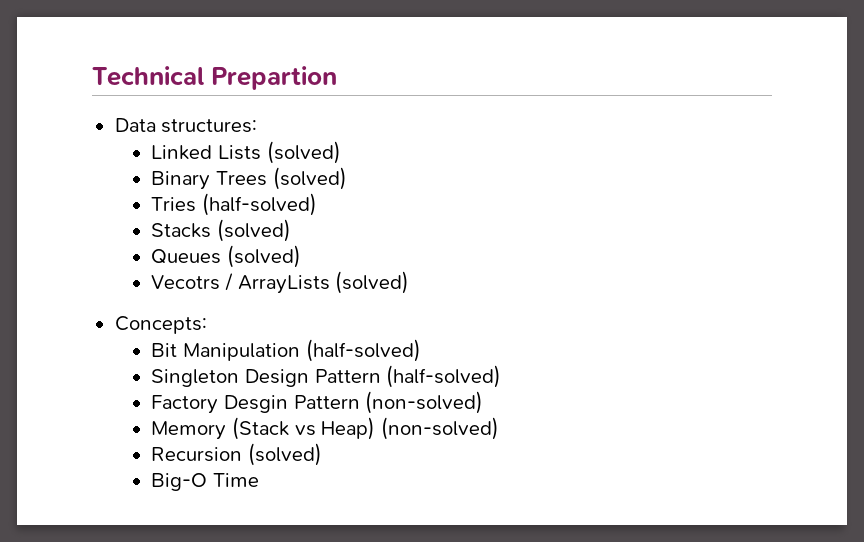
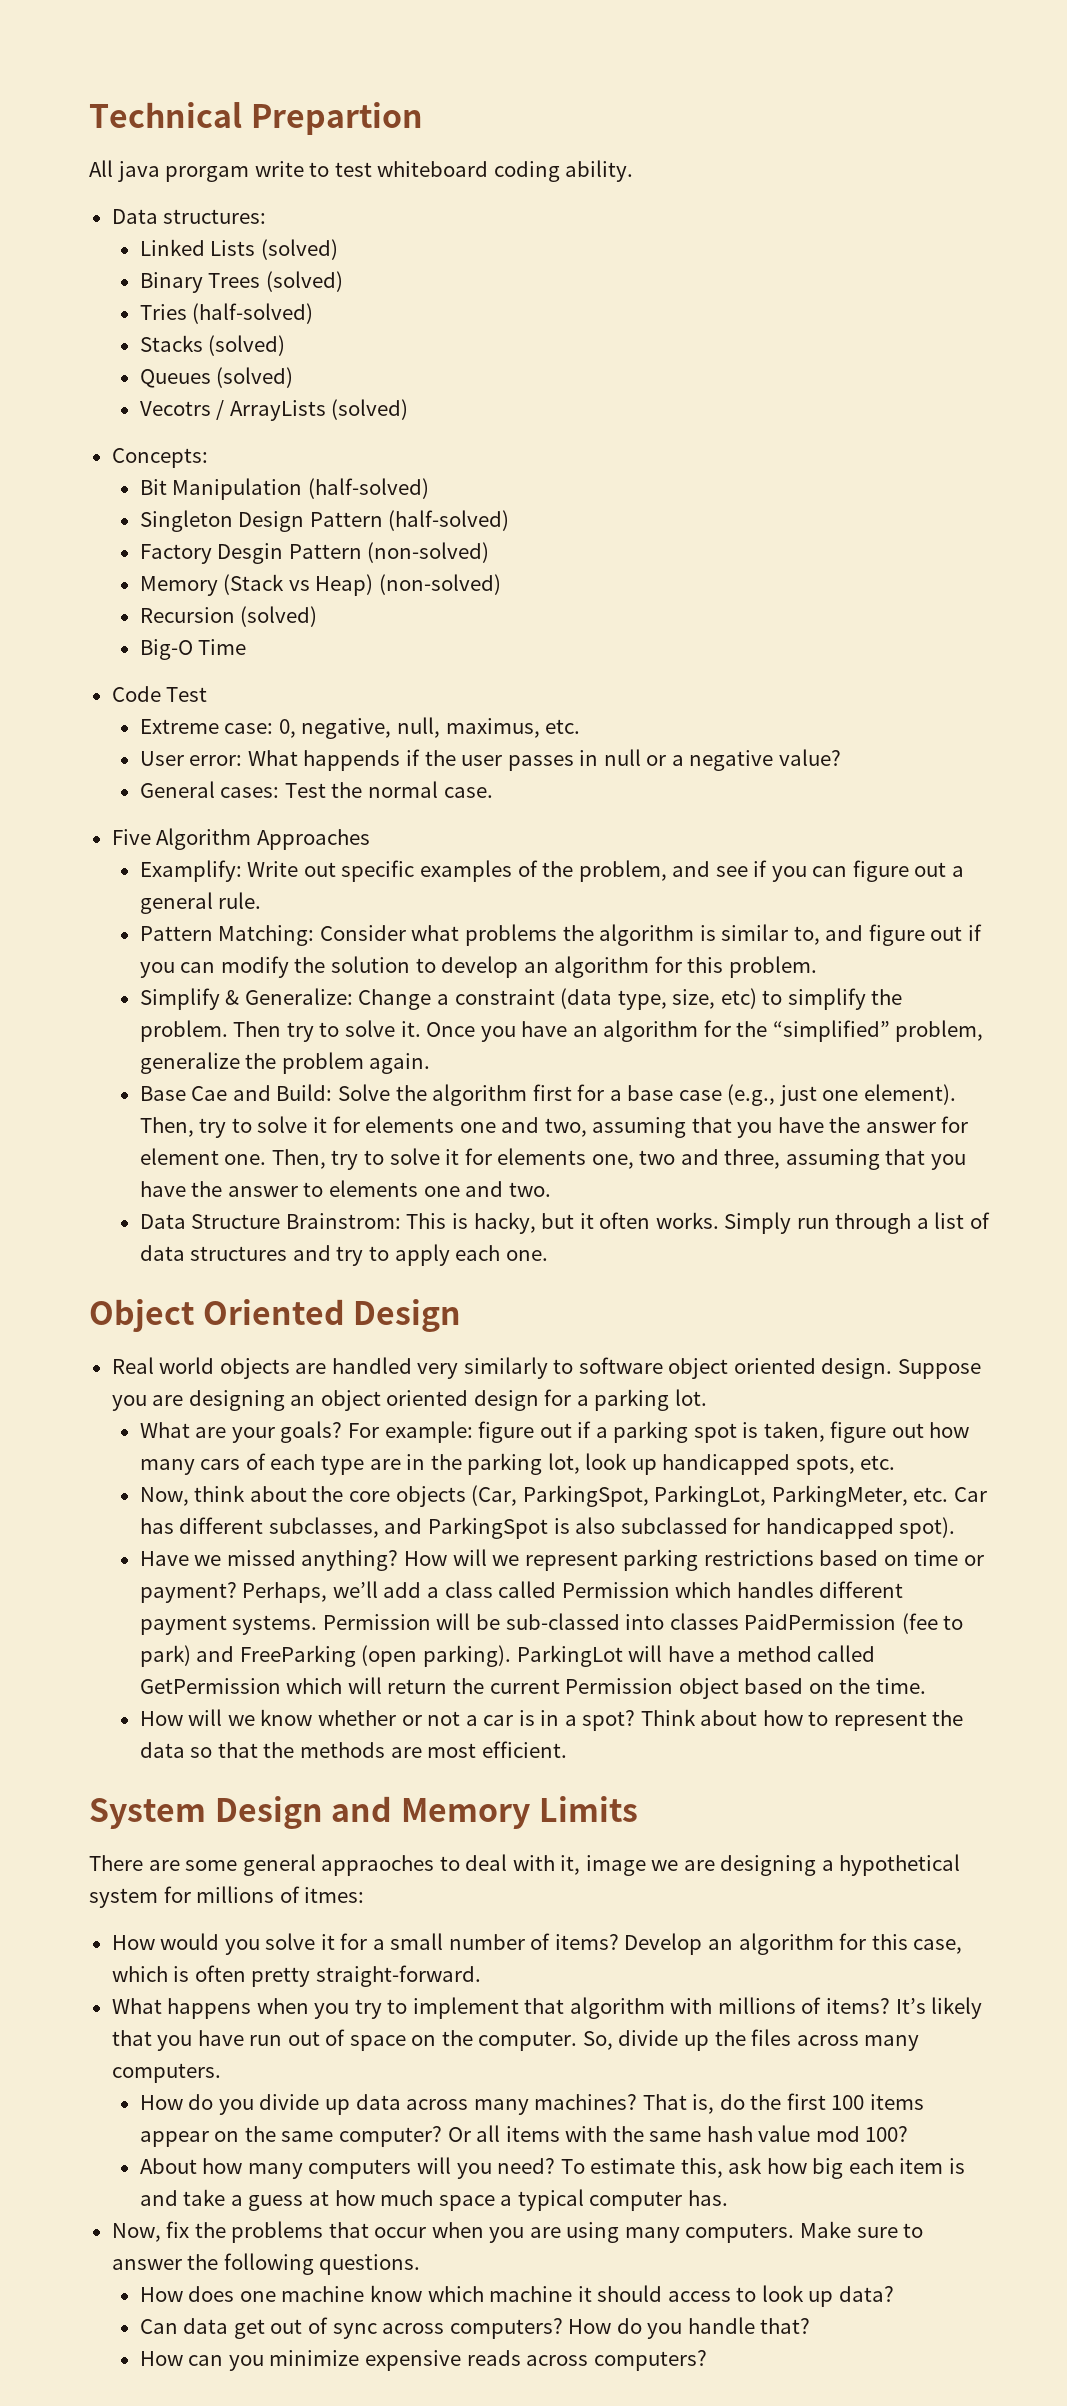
(338, 78) none -> [89,160,634,182] // All java prorgam write to test whiteboard coding ability.
(259, 480) none -> [111,686,208,702] [139,717,581,739] [139,749,841,771] [139,781,493,798] [111,828,370,850] [139,860,964,882] [139,892,262,914] [139,924,982,946] [139,956,817,978] [139,988,903,1010] [139,1020,984,1042] [139,1052,431,1074] [139,1084,956,1106] [139,1116,969,1138] [139,1148,966,1170] [139,1180,551,1197] [139,1212,990,1234] [139,1244,548,1266] [89,1299,462,1333] [111,1357,981,1379] [111,1389,707,1411] [139,1421,970,1443] [139,1453,896,1475] [139,1485,987,1507] [139,1517,956,1539] [139,1549,984,1571] [139,1581,904,1603] [139,1613,964,1635] [139,1645,876,1667] [139,1677,926,1699] [139,1709,964,1731] [139,1741,567,1758] [89,1796,638,1830] [89,1854,961,1876] [89,1886,365,1908] [111,1933,963,1955] [111,1965,481,1987] [111,1997,983,2019] [111,2029,920,2051] [111,2063,221,2083] [139,2093,924,2115] [139,2125,909,2147] [139,2157,965,2179] [139,2189,728,2211] [111,2221,924,2243] [111,2253,421,2275] [139,2285,894,2307] [139,2317,811,2339] [139,2350,707,2371] // Code Test // Extreme case: 0, negative, null, maximus, etc. // User error: What happends if the user passes in null or a negative value? // General cases: Test the normal case. // Five Algorithm Approaches // Examplify: Write out specific examples of the problem, and see if you can figure out a general rule. // Pattern Matching: Consider what problems the algorithm is similar to, and figure out if you can modify the solution to develop an algorithm for this problem. // Simplify & Generalize: Change a constraint (data type, size, etc) to simplify the problem. Then try to solve it. Once you have an algorithm for the “simplified” problem, generalize the problem again. // Base Cae and Build: Solve the algorithm first for a base case (e.g., just one element). Then, try to solve it for elements one and two, assuming that you have the answer for element one. Then, try to solve it for elements one, two and three, assuming that you have the answer to elements one and two. // Data Structure Brainstrom: This is hacky, but it often works. Simply run through a list of data structures and try to apply each one. // Object Oriented Design // Real world objects are handled very similarly to software object oriented design. Suppose you are designing an object oriented design for a parking lot. // What are your goals? For example: figure out if a parking spot is taken, figure out how many cars of each type are in the parking lot, look up handicapped spots, etc. // Now, think about the core objects (Car, ParkingSpot, ParkingLot, ParkingMeter, etc. Car has different subclasses, and ParkingSpot is also subclassed for handicapped spot). // Have we missed anything? How will we represent parking restrictions based on time or payment? Perhaps, we’ll add a class called Permission which handles different payment systems. Permission will be sub-classed into classes PaidPermission (fee to park) and FreeParking (open parking). ParkingLot will have a method called GetPermission which will return the current Permission object based on the time. // How will we know whether or not a car is in a spot? Think about how to represent the data so that the methods are most efficient. // System Design and Memory Limits // There are some general appraoches to deal with it, image we are designing a hypothetical system for millions of itmes: // How would you solve it for a small number of items? Develop an algorithm for this case, which is often pretty straight-forward. // What happens when you try to implement that algorithm with millions of items? It’s likely that you have run out of space on the computer. So, divide up the files across many computers. // How do you divide up data across many machines? That is, do the first 100 items appear on the same computer? Or all items with the same hash value mod 100? // About how many computers will you need? To estimate this, ask how big each item is and take a guess at how much space a typical computer has. // Now, fix the problems that occur when you are using many computers. Make sure to answer the following questions. // How does one machine know which machine it should access to look up data? // Can data get out of sync across computers? How do you handle that? // How can you minimize expensive reads across computers?

